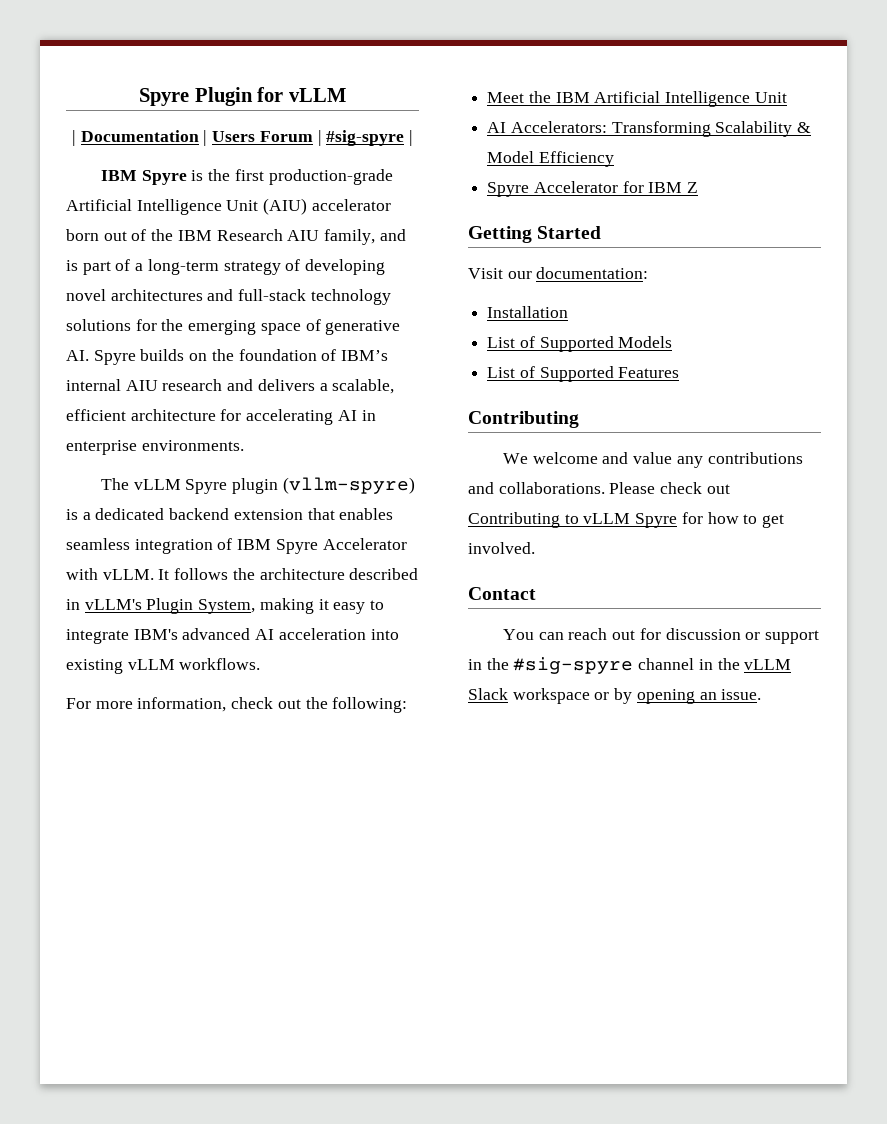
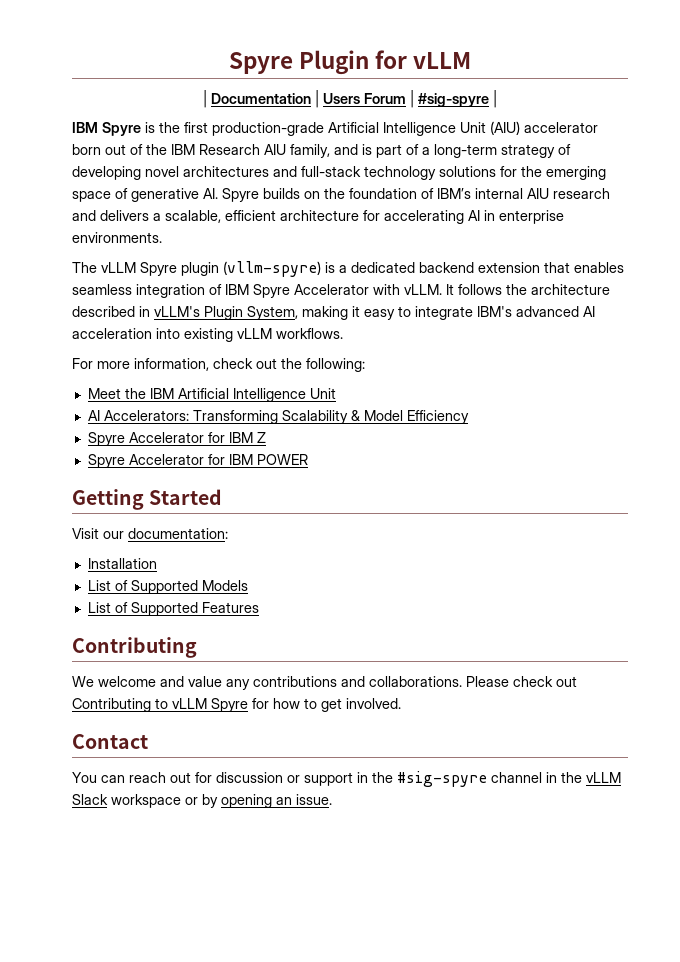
(699, 187) none -> [87,454,308,468] // Spyre Accelerator for IBM POWER

